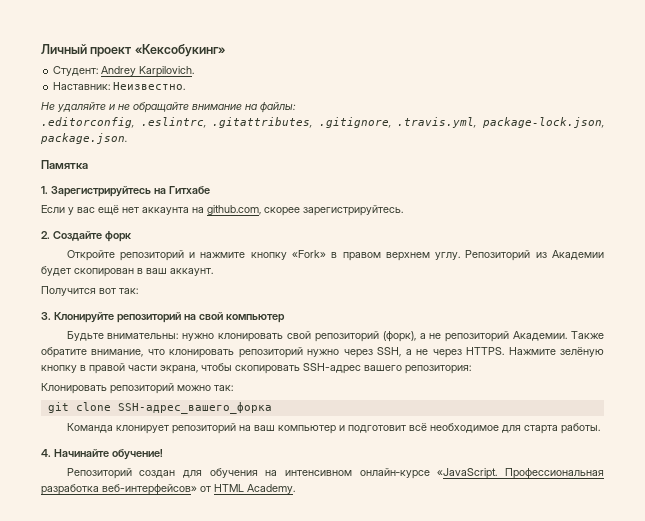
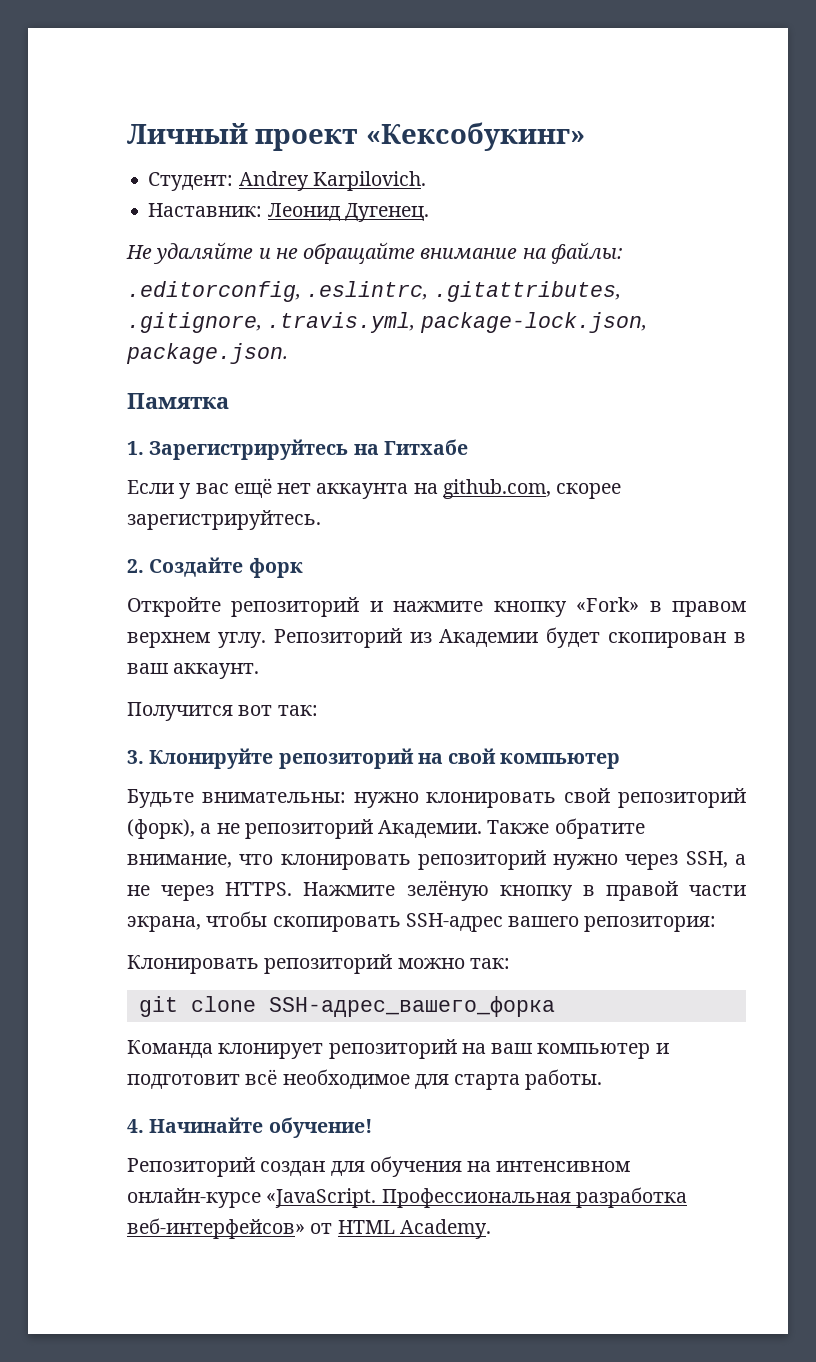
[113,82,186,90] Неизвестно. -> [267,203,429,222] Леонид Дугенец.

